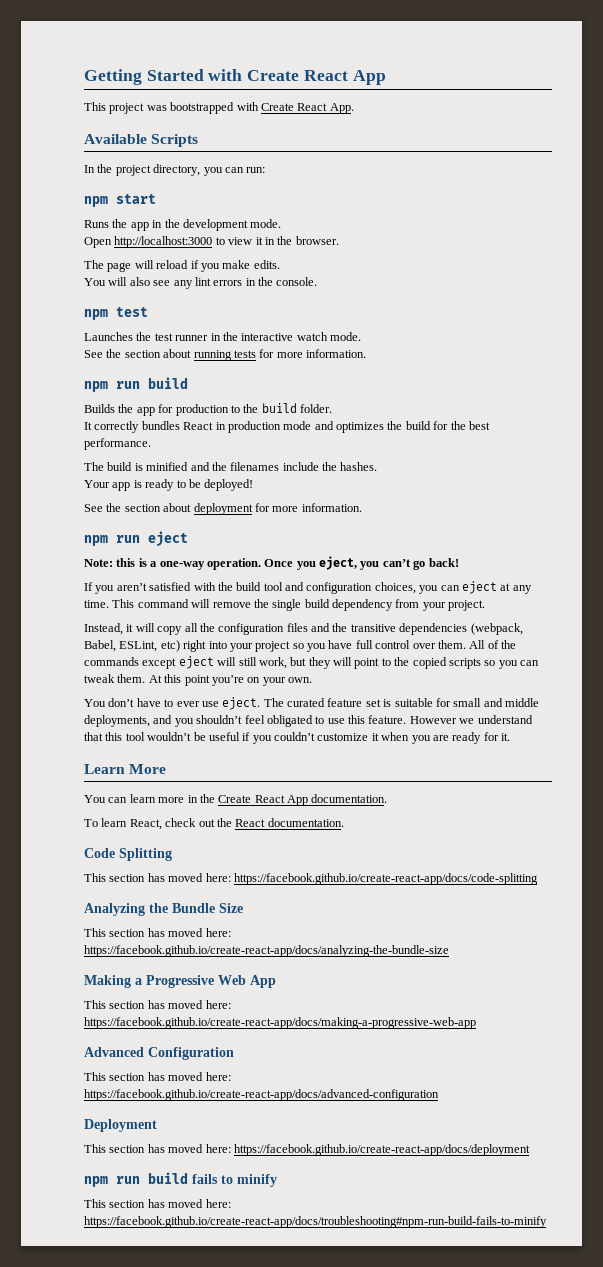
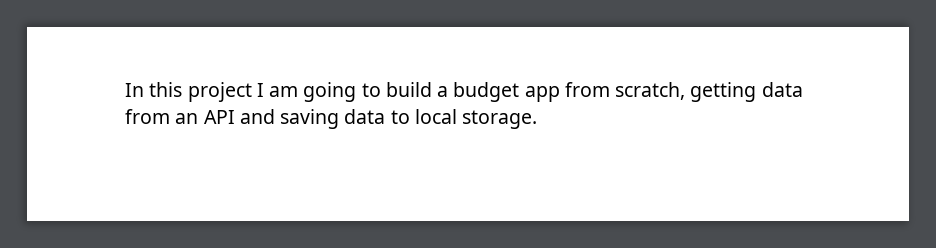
[84,69,386,85] [84,102,354,114] [84,134,199,147] [84,164,266,176] [84,194,156,207] [84,219,282,231] [84,236,339,248] [84,260,280,272] [84,277,318,289] [84,307,148,320] [84,332,361,341] [84,349,366,361] [84,377,188,392] [84,403,332,416] [84,421,490,433] [84,438,151,450] [84,462,378,471] [84,479,254,491] [84,503,362,515] [84,531,188,547] [84,556,459,570] [84,581,532,594] [84,599,486,611] [84,623,523,635] [84,640,516,652] [84,656,539,669] [84,674,312,686] [84,697,539,710] [84,715,533,727] [84,732,510,744] [84,764,167,774] [84,794,388,806] [84,818,344,830] [84,848,172,861] [84,873,538,885] [84,903,243,916] [84,928,231,937] [84,945,449,957] [84,975,276,988] [84,1000,231,1009] [84,1017,476,1029] [84,1047,234,1060] [84,1072,231,1081] [84,1089,439,1101] [84,1119,157,1132] [84,1144,530,1156] [84,1172,277,1187] [84,1199,231,1208] [84,1216,547,1228] Getting Started with Create React App // This project was bootstrapped with Create React App. // Available Scripts // In the project directory, you can run: // npm start // Runs the app in the development mode. // Open http://localhost:3000 to view it in the browser. // The page will reload if you make edits. // You will also see any lint errors in the console. // npm test // Launches the test runner in the interactive watch mode. // See the section about running tests for more information. // npm run build // Builds the app for production to the build folder. // It correctly bundles React in production mode and optimizes the build for the best performance. // The build is minified and the filenames include the hashes. // Your app is ready to be deployed! // See the section about deployment for more information. // npm run eject // Note: this is a one-way operation. Once you eject, you can’t go back! // If you aren’t satisfied with the build tool and configuration choices, you can eject at any time. This command will remove the single build dependency from your project. // Instead, it will copy all the configuration files and the transitive dependencies (webpack, Babel, ESLint, etc) right into your project so you have full control over them. All of the commands except eject will still work, but they will point to the copied scripts so you can tweak them. At this point you’re on your own. // You don’t have to ever use eject. The curated feature set is suitable for small and middle deployments, and you shouldn’t feel obligated to use this feature. However we understand that this tool wouldn’t be useful if you couldn’t customize it when you are ready for it. // Learn More // You can learn more in the Create React App documentation. // To learn React, check out the React documentation. // Code Splitting // This section has moved here: https://facebook.github.io/create-react-app/docs/code-splitting // Analyzing the Bundle Size // This section has moved here: https://facebook.github.io/create-react-app/docs/analyzing-the-bundle-size // Making a Progressive Web App // This section has moved here: https://facebook.github.io/create-react-app/docs/making-a-progressive-web-app // Advanced Configuration // This section has moved here: https://facebook.github.io/create-react-app/docs/advanced-configuration // Deployment // This section has moved here: https://facebook.github.io/create-react-app/docs/deployment // npm run build fails to minify // This section has moved here: https://facebook.github.io/create-react-app/docs/troubleshooting#npm-run-build-fails-to-minify -> [125,82,803,102] [125,109,538,129] In this project I am going to build a budget app from scratch, getting data from an API and saving data to local storage.

